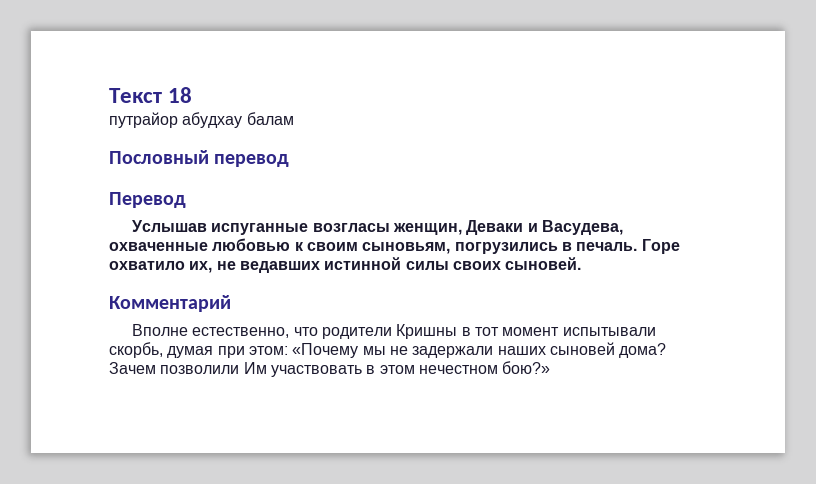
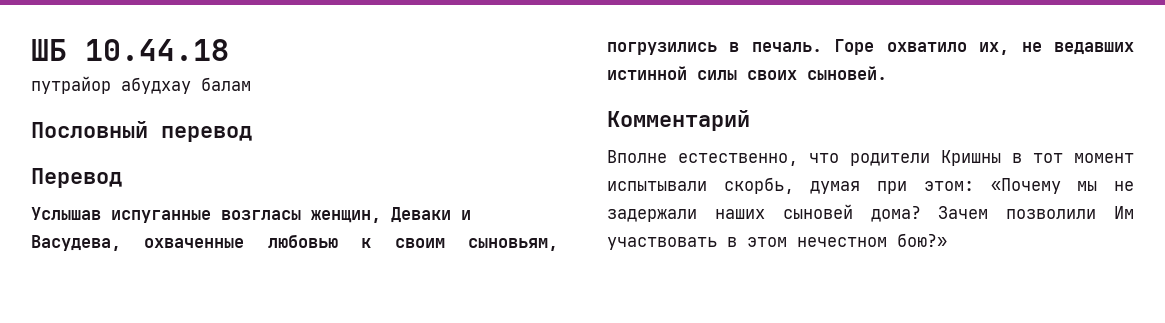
[109,87,193,103] Текст 18 -> [31,39,229,61] ШБ 10.44.18

